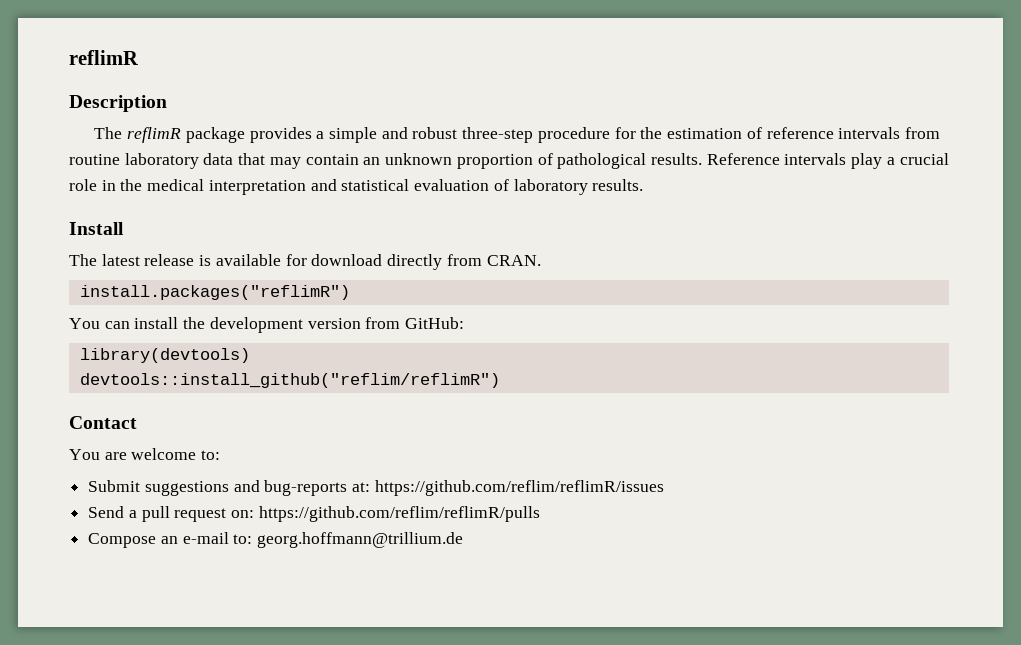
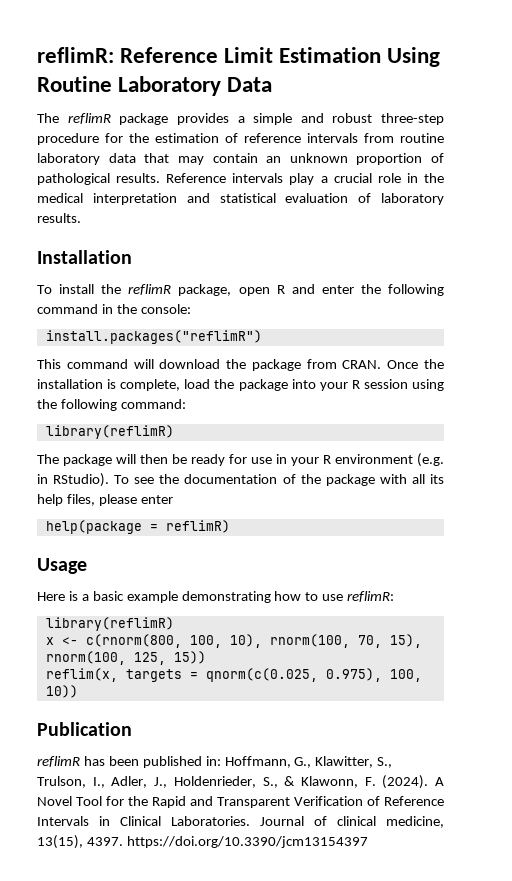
[69,50,138,65] [69,95,167,112] reflimR // Description -> [37,47,441,67] [37,76,273,96] reflimR: Reference Limit Estimation Using Routine Laboratory Data
[69,222,124,235] [69,254,541,270] [79,285,350,300] [69,317,465,333] [79,348,250,363] [79,373,500,388] [69,416,137,429] [69,448,221,460] [88,480,664,496] [88,506,540,522] [88,532,464,548] Install // The latest release is available for download directly from CRAN. // install.packages("reflimR") // You can install the development version from GitHub: // library(devtools) // devtools::install_github("reflim/reflimR") // Contact // You are welcome to: // Submit suggestions and bug-reports at: https://github.com/reflim/reflimR/issues // Send a pull request on: https://github.com/reflim/reflimR/pulls // Compose an e-mail to: georg.hoffmann@trillium.de -> [37,250,132,264] [37,284,445,296] [37,304,191,314] [45,330,262,344] [37,359,444,371] [37,379,445,391] [37,399,186,411] [45,425,174,439] [37,453,444,467] [37,473,444,487] [37,494,173,506] [45,520,230,534] [37,558,87,574] [37,591,395,603] [45,617,174,631] [45,634,422,648] [45,651,206,665] [45,668,422,682] [45,685,78,698] [37,722,132,736] [37,756,393,768] [37,775,444,789] [37,796,444,808] [37,816,444,828] [37,835,368,849] Installation // To install the reflimR package, open R and enter the following command in the console: // install.packages("reflimR") // This command will download the package from CRAN. Once the installation is complete, load the package into your R session using the following command: // library(reflimR) // The package will then be ready for use in your R environment (e.g. in RStudio). To see the documentation of the package with all its help files, please enter // help(package = reflimR) // Usage // Here is a basic example demonstrating how to use reflimR: // library(reflimR) // x <- c(rnorm(800, 100, 10), rnorm(100, 70, 15), rnorm(100, 125, 15)) // reflim(x, targets = qnorm(c(0.025, 0.975), 100, 10)) // Publication // reflimR has been published in: Hoffmann, G., Klawitter, S., Trulson, I., Adler, J., Holdenrieder, S., & Klawonn, F. (2024). A Novel Tool for the Rapid and Transparent Verification of Reference Intervals in Clinical Laboratories. Journal of clinical medicine, 13(15), 4397. https://doi.org/10.3390/jcm13154397

